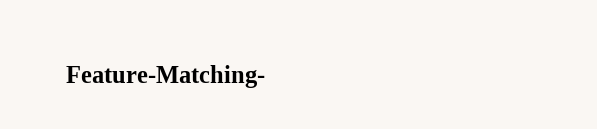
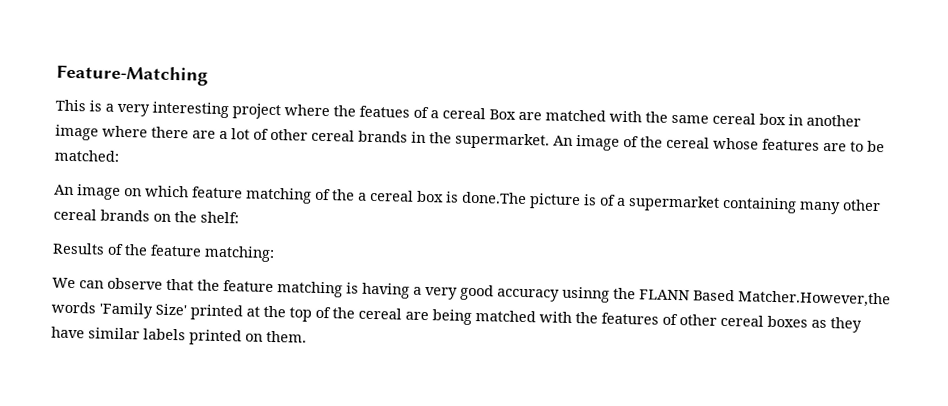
[66,65,265,88] Feature-Matching- -> [56,64,208,86] [55,99,861,127] [55,124,885,153] [54,149,119,162] [54,184,881,215] [53,208,239,224] [52,242,275,263] [52,277,891,308] [51,301,862,333] [51,326,307,346] Feature-Matching // This is a very interesting project where the featues of a cereal Box are matched with the same cereal box in another image where there are a lot of other cereal brands in the supermarket. An image of the cereal whose features are to be matched: // An image on which feature matching of the a cereal box is done.The picture is of a supermarket containing many other cereal brands on the shelf: // Results of the feature matching: // We can observe that the feature matching is having a very good accuracy usinng the FLANN Based Matcher.However,the words 'Family Size' printed at the top of the cereal are being matched with the features of other cereal boxes as they have similar labels printed on them.

